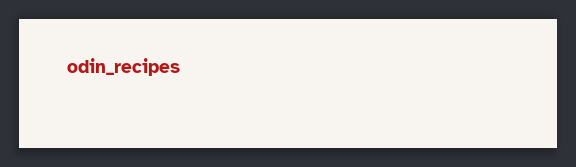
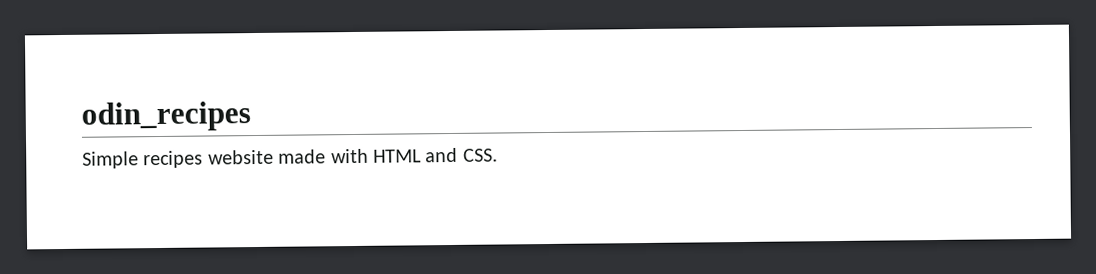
(180, 67) none -> [82,147,498,169] // Simple recipes website made with HTML and CSS.

